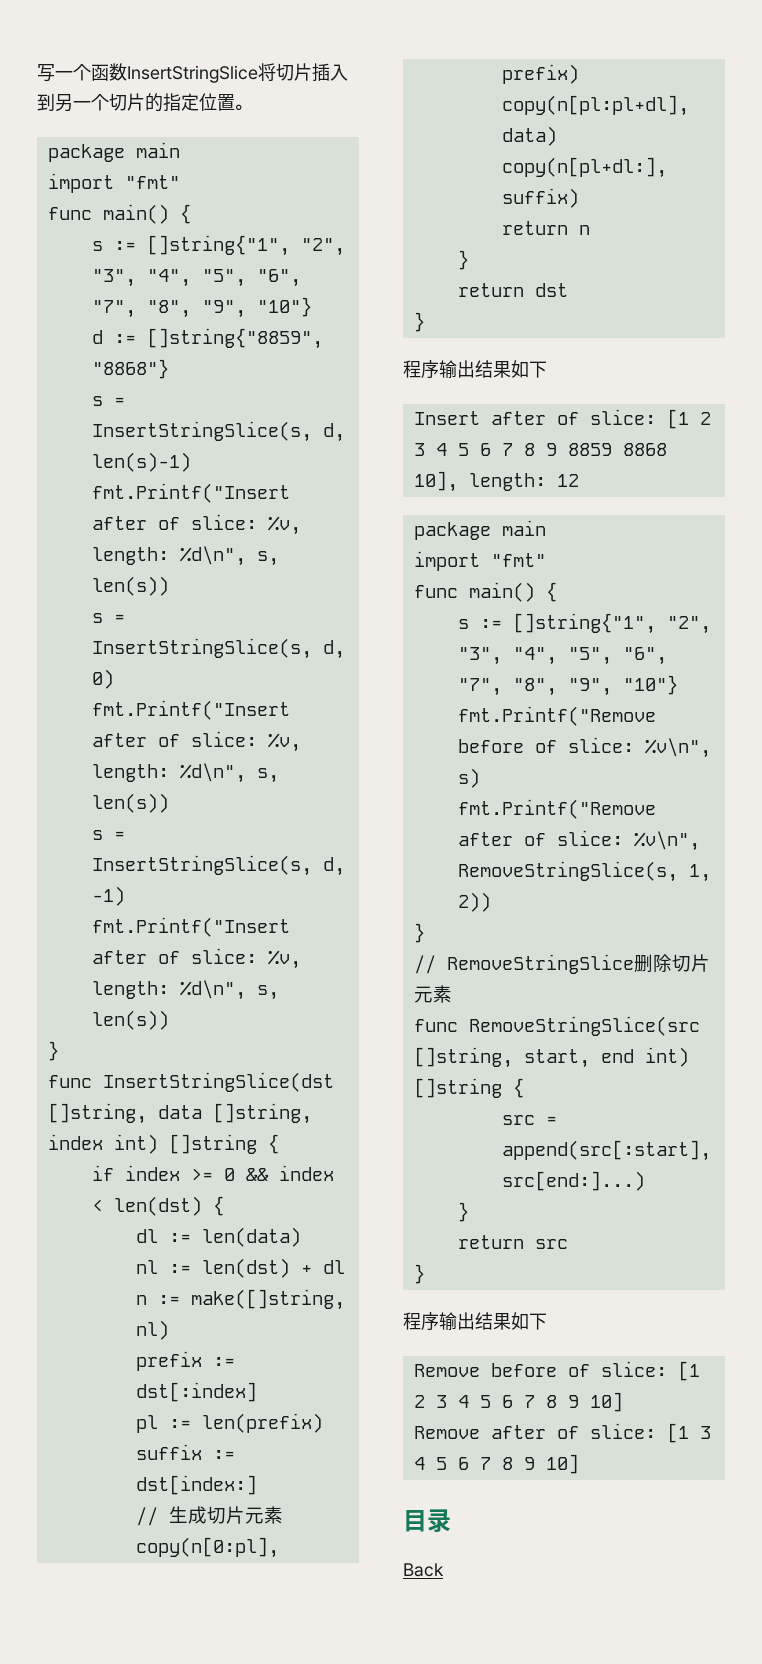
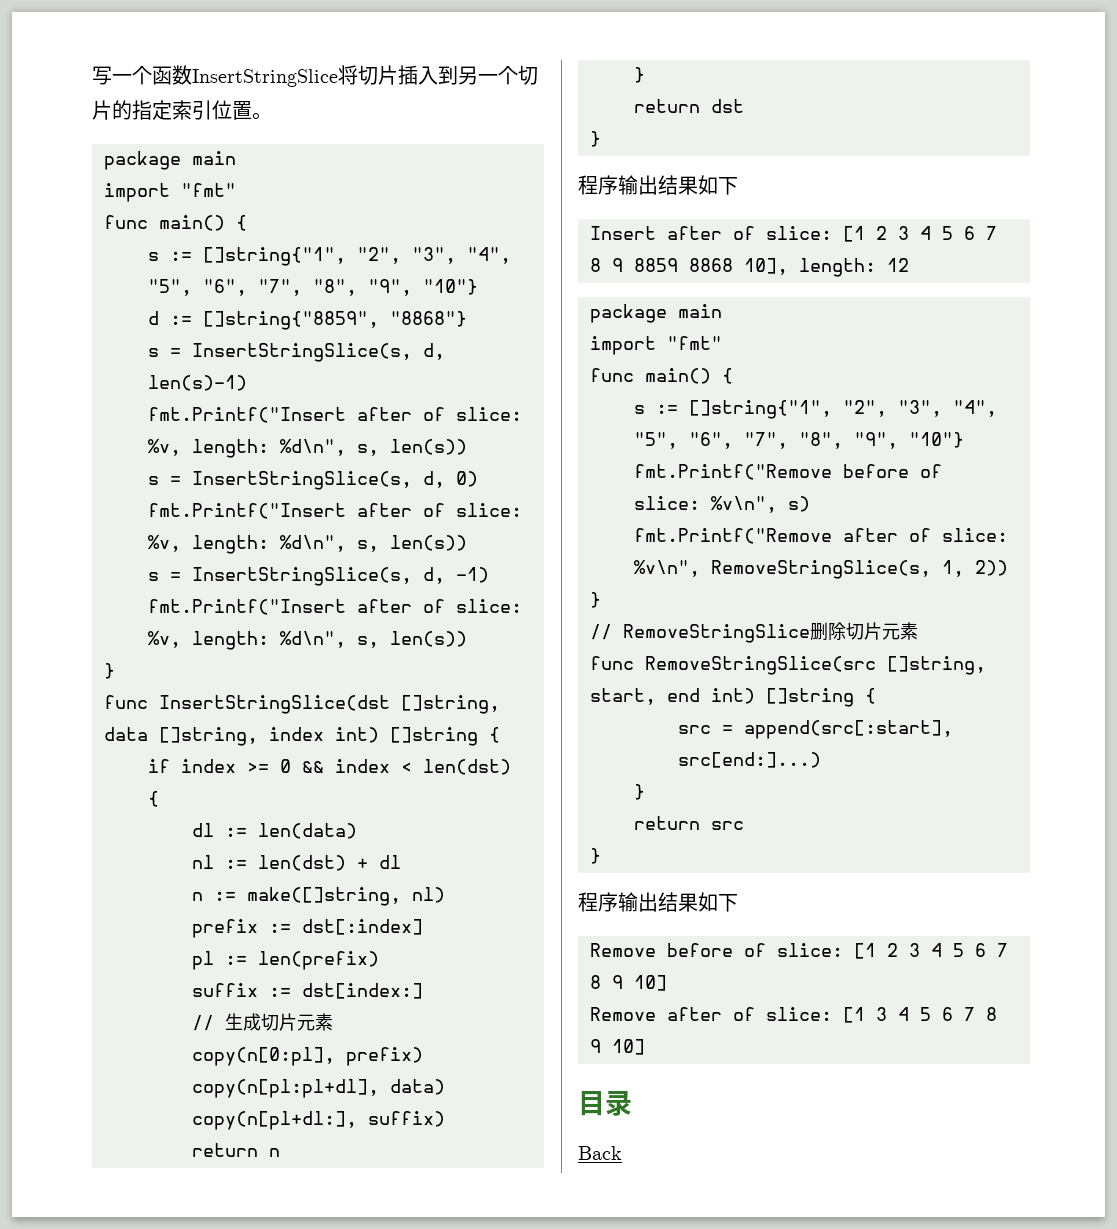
(199, 102) none -> [172,100,212,120] 索引

